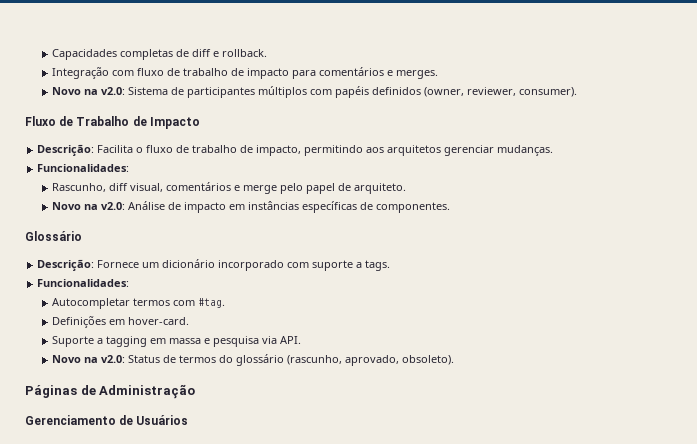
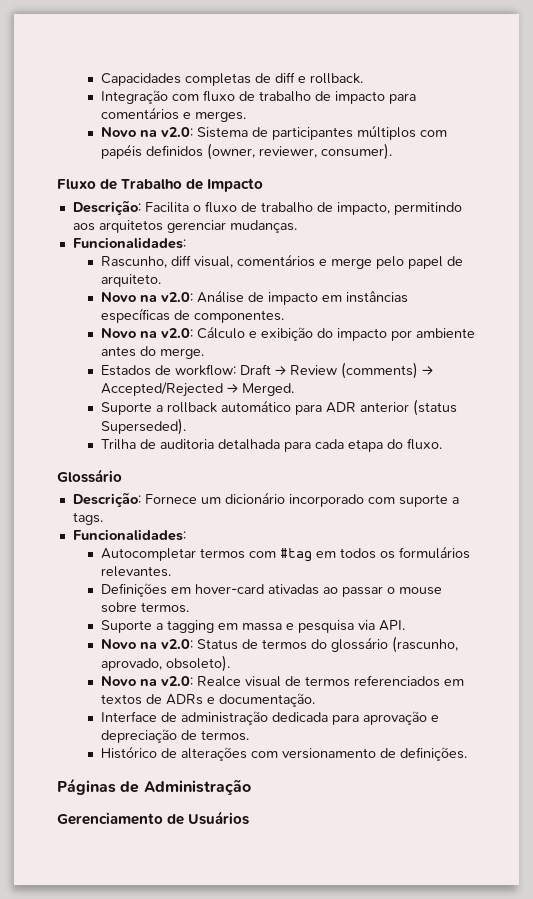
(450, 207) none -> [100,326,475,341] [100,346,204,359] [100,362,433,379] [100,382,294,397] [100,399,457,416] [100,418,186,435] [100,438,442,452] // Novo na v2.0: Cálculo e exibição do impacto por ambiente antes do merge. // Estados de workflow: Draft → Review (comments) → Accepted/Rejected → Merged. // Suporte a rollback automático para ADR anterior (status Superseded). // Trilha de auditoria detalhada para cada etapa do fluxo.
[197,298,225,308] [51,316,189,328] #tag. // Definições em hover-card. -> [279,546,470,562] [100,566,171,577] [100,583,442,597] [100,602,189,613] #tag em todos os formulários relevantes. // Definições em hover-card ativadas ao passar o mouse sobre termos.
(454, 360) none -> [100,675,464,687] [100,693,315,707] [100,711,439,725] [100,729,249,743] [100,746,467,761] // Novo na v2.0: Realce visual de termos referenciados em textos de ADRs e documentação. // Interface de administração dedicada para aprovação e depreciação de termos. // Histórico de alterações com versionamento de definições.

